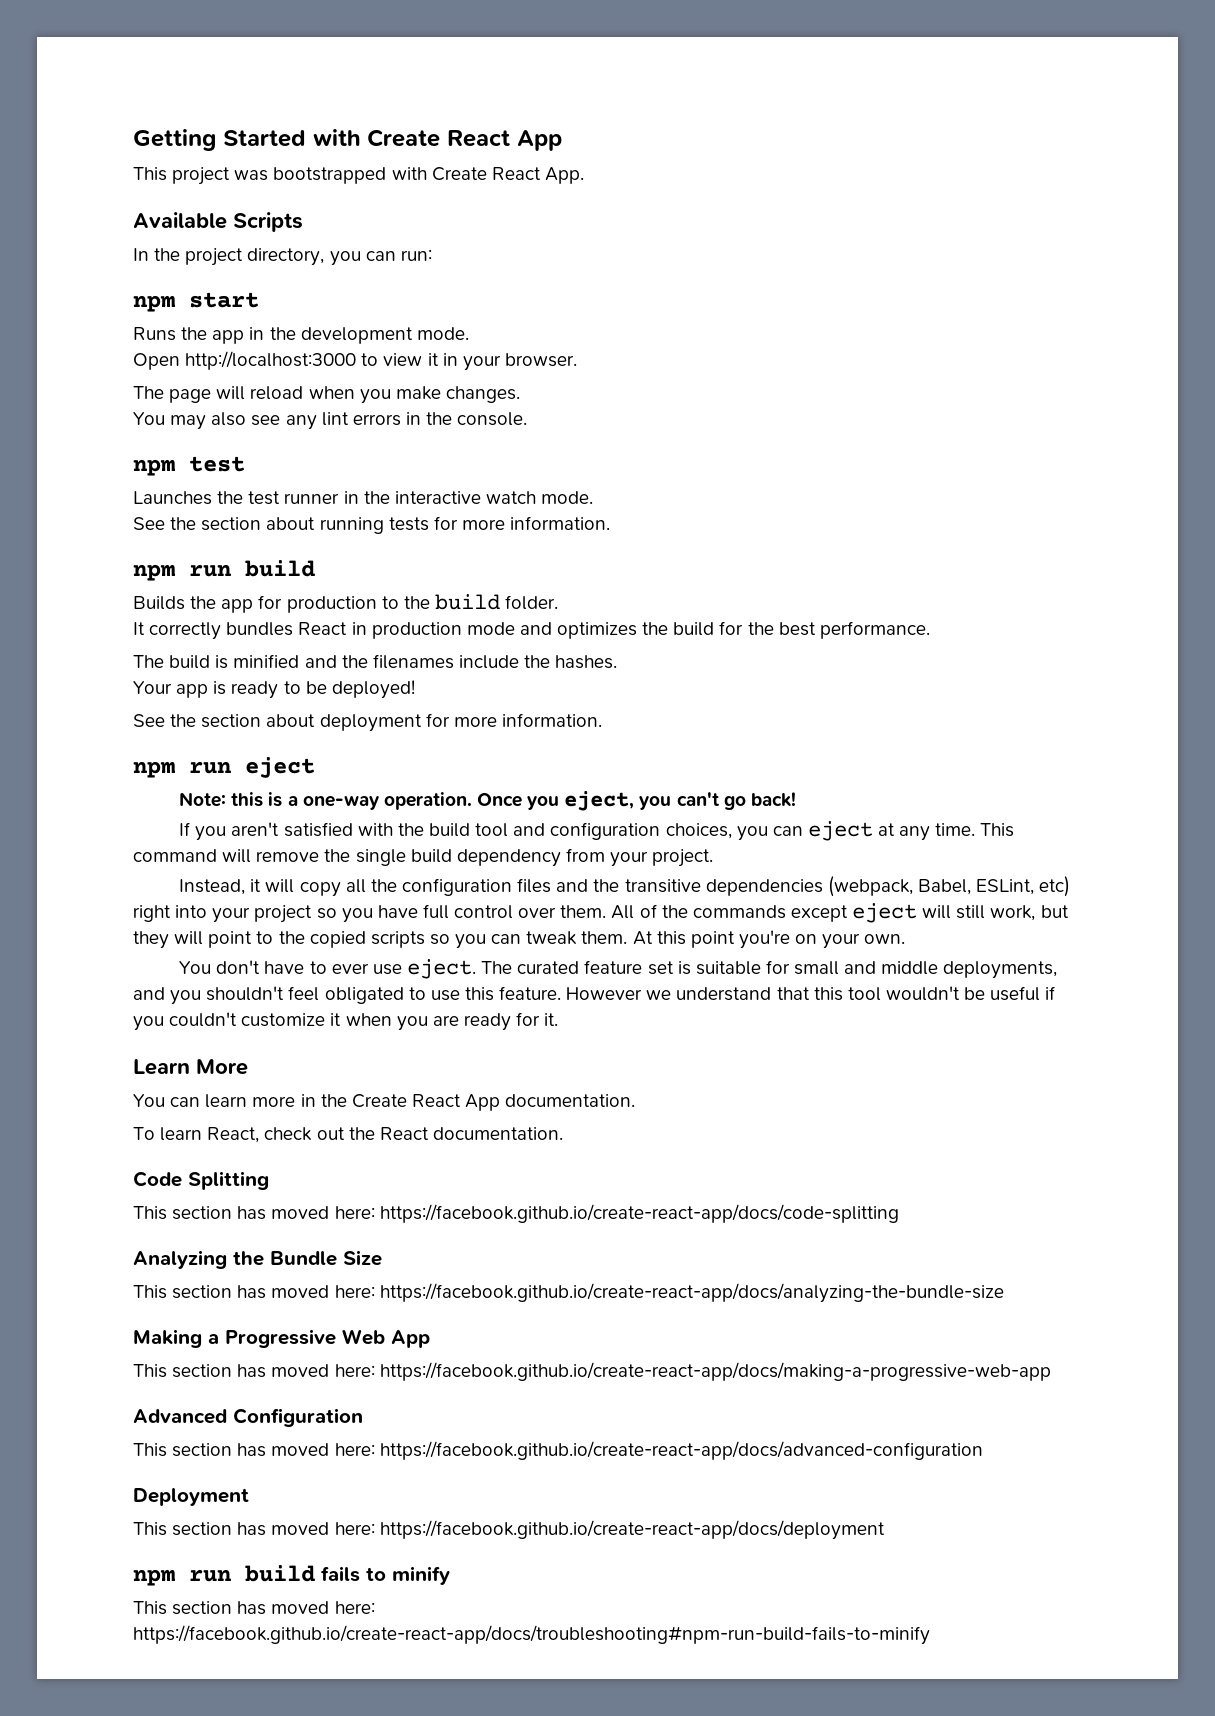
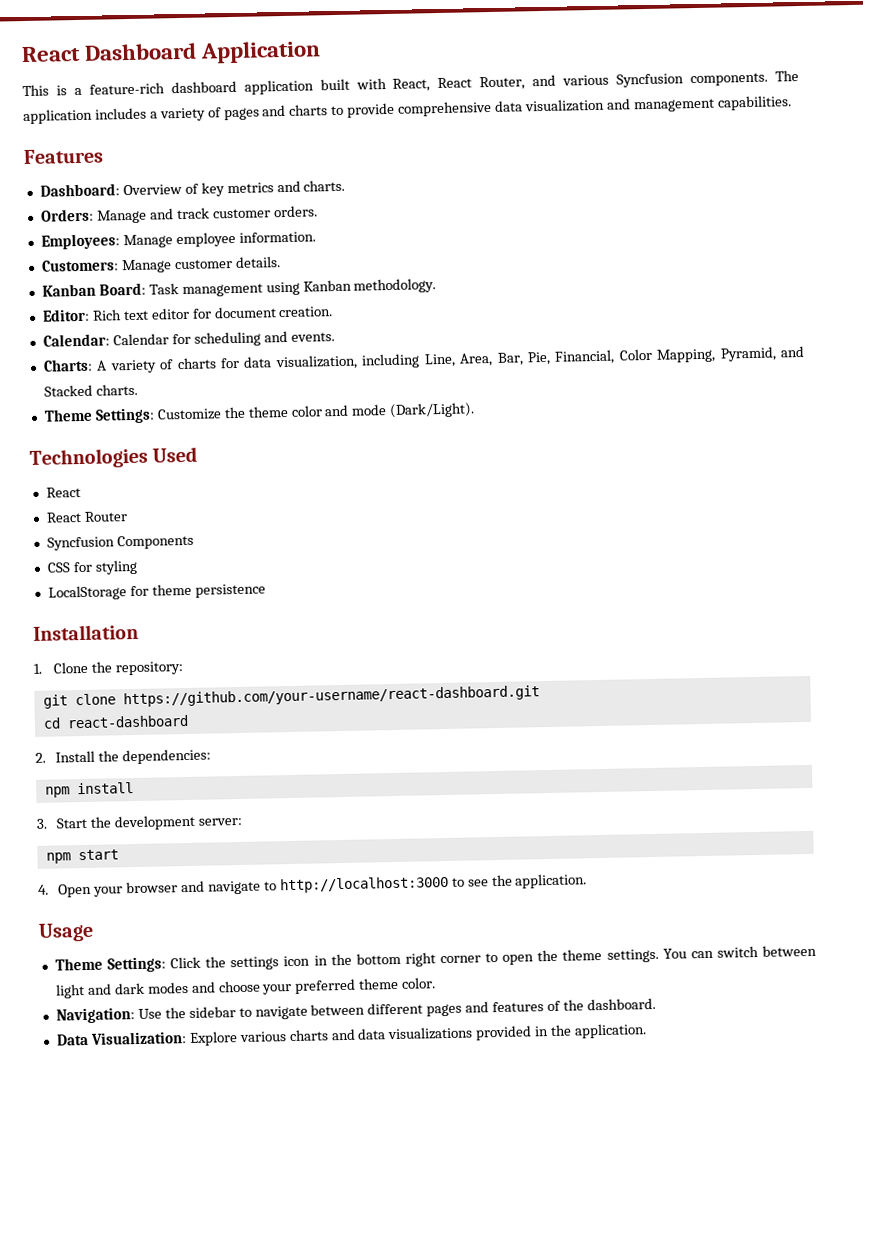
[133,129,562,151] [133,167,584,185] [133,212,303,232] [133,248,432,266] [133,292,259,312] [133,327,469,344] [133,351,577,371] [133,386,520,404] [133,412,528,430] [133,456,245,476] [133,491,594,505] [133,516,611,534] [133,560,315,581] [133,594,559,613] [133,621,930,640] [133,654,618,669] [133,680,415,699] [133,713,602,732] [133,757,315,778] [179,791,796,811] [179,821,1015,841] [133,848,714,867] [179,876,1071,897] [133,903,1069,923] [133,930,906,949] [179,959,1058,979] [133,986,1056,1005] [133,1012,559,1031] [133,1059,248,1075] [133,1094,636,1111] [133,1127,563,1143] [133,1171,269,1190] [133,1204,899,1223] [133,1250,382,1269] [133,1283,1004,1303] [133,1329,430,1348] [133,1362,1051,1381] [133,1408,363,1427] [133,1441,983,1460] [133,1488,249,1506] [133,1520,885,1540] [133,1565,450,1586] [133,1601,375,1615] [133,1625,930,1645] Getting Started with Create React App // This project was bootstrapped with Create React App. // Available Scripts // In the project directory, you can run: // npm start // Runs the app in the development mode. // Open http://localhost:3000 to view it in your browser. // The page will reload when you make changes. // You may also see any lint errors in the console. // npm test // Launches the test runner in the interactive watch mode. // See the section about running tests for more information. // npm run build // Builds the app for production to the build folder. // It correctly bundles React in production mode and optimizes the build for the best performance. // The build is minified and the filenames include the hashes. // Your app is ready to be deployed! // See the section about deployment for more information. // npm run eject // Note: this is a one-way operation. Once you eject, you can't go back! // If you aren't satisfied with the build tool and configuration choices, you can eject at any time. This command will remove the single build dependency from your project. // Instead, it will copy all the configuration files and the transitive dependencies (webpack, Babel, ESLint, etc) right into your project so you have full control over them. All of the commands except eject will still work, but they will point to the copied scripts so you can tweak them. At this point you're on your own. // You don't have to ever use eject. The curated feature set is suitable for small and middle deployments, and you shouldn't feel obligated to use this feature. However we understand that this tool wouldn't be useful if you couldn't customize it when you are ready for it. // Learn More // You can learn more in the Create React App documentation. // To learn React, check out the React documentation. // Code Splitting // This section has moved here: https://facebook.github.io/create-react-app/docs/code-splitting // Analyzing the Bundle Size // This section has moved here: https://facebook.github.io/create-react-app/docs/analyzing-the-bundle-size // Making a Progressive Web App // This section has moved here: https://facebook.github.io/create-react-app/docs/making-a-progressive-web-app // Advanced Configuration // This section has moved here: https://facebook.github.io/create-react-app/docs/advanced-configuration // Deployment // This section has moved here: https://facebook.github.io/create-react-app/docs/deployment // npm run build fails to minify // This section has moved here: https://facebook.github.io/create-react-app/docs/troubleshooting#npm-run-build-fails-to-minify -> [21,40,322,64] [22,70,799,97] [23,95,792,125] [23,148,104,165] [39,179,346,197] [39,205,318,224] [40,231,316,250] [40,256,281,274] [41,278,437,298] [41,306,334,322] [42,330,335,347] [42,345,804,374] [43,383,138,397] [43,402,476,424] [29,446,198,469] [45,487,81,498] [45,511,128,523] [46,534,194,551] [46,559,138,575] [47,583,266,601] [33,623,139,641] [33,661,185,676] [42,685,540,709] [42,714,189,729] [35,748,212,765] [44,782,134,798] [36,814,243,831] [45,849,119,864] [38,873,588,898] [38,922,94,942] [54,944,818,973] [55,977,437,999] [55,997,656,1024] [55,1023,648,1047] React Dashboard Application // This is a feature-rich dashboard application built with React, React Router, and various Syncfusion components. The application includes a variety of pages and charts to provide comprehensive data visualization and management capabilities. // Features // Dashboard: Overview of key metrics and charts. // Orders: Manage and track customer orders. // Employees: Manage employee information. // Customers: Manage customer details. // Kanban Board: Task management using Kanban methodology. // Editor: Rich text editor for document creation. // Calendar: Calendar for scheduling and events. // Charts: A variety of charts for data visualization, including Line, Area, Bar, Pie, Financial, Color Mapping, Pyramid, and Stacked charts. // Theme Settings: Customize the theme color and mode (Dark/Light). // Technologies Used // React // React Router // Syncfusion Components // CSS for styling // LocalStorage for theme persistence // Installation // 1. Clone the repository: // git clone https://github.com/your-username/react-dashboard.git // cd react-dashboard // 2. Install the dependencies: // npm install // 3. Start the development server: // npm start // 4. Open your browser and navigate to http://localhost:3000 to see the application. // Usage // Theme Settings: Click the settings icon in the bottom right corner to open the theme settings. You can switch between light and dark modes and choose your preferred theme color. // Navigation: Use the sidebar to navigate between different pages and features of the dashboard. // Data Visualization: Explore various charts and data visualizations provided in the application.

